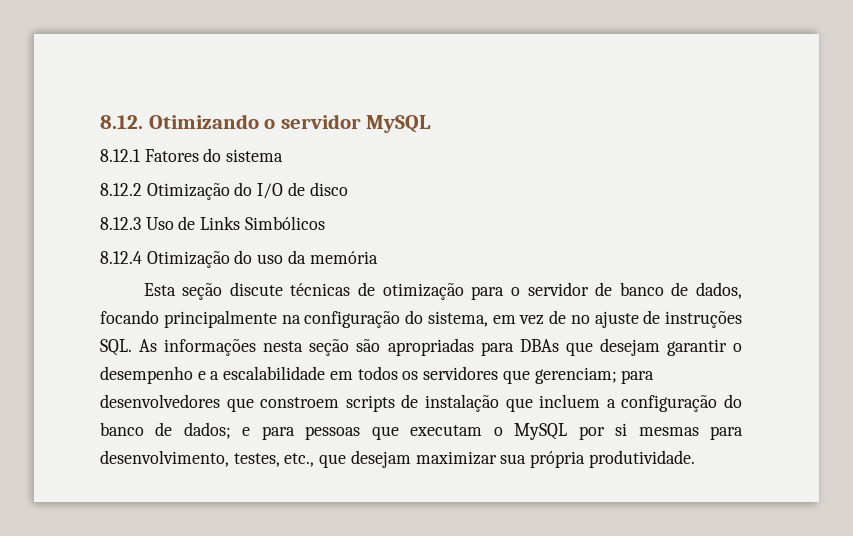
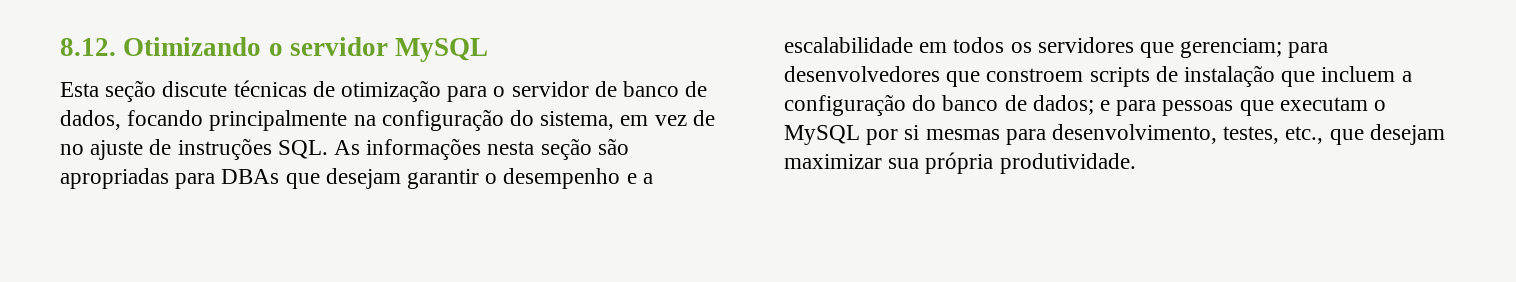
[100,148,284,162] [100,182,348,200] [100,216,325,230] [100,250,378,268] // 8.12.1 Fatores do sistema // 8.12.2 Otimização do I/O de disco // 8.12.3 Uso de Links Simbólicos // 8.12.4 Otimização do uso da memória -> (489, 50) none

